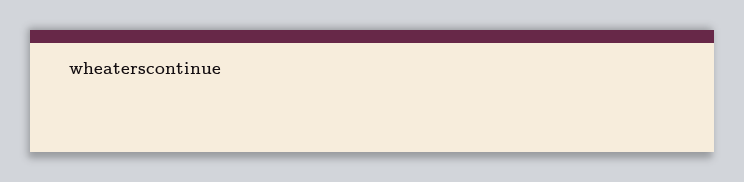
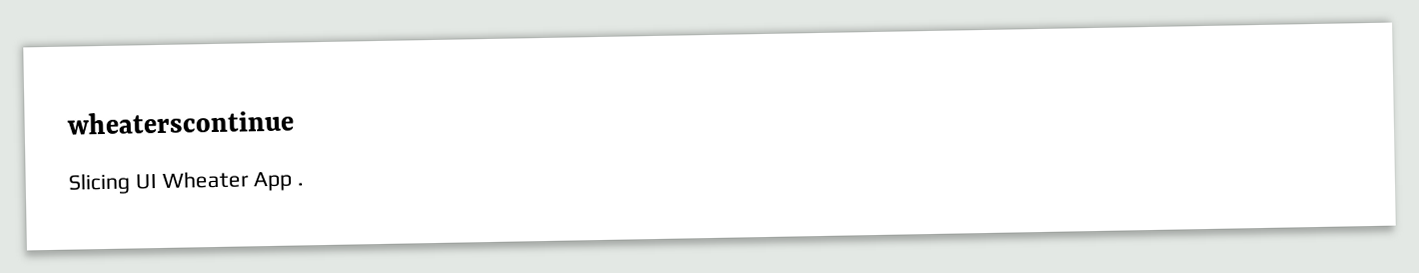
(221, 68) none -> [68,170,305,195] // Slicing UI Wheater App .

